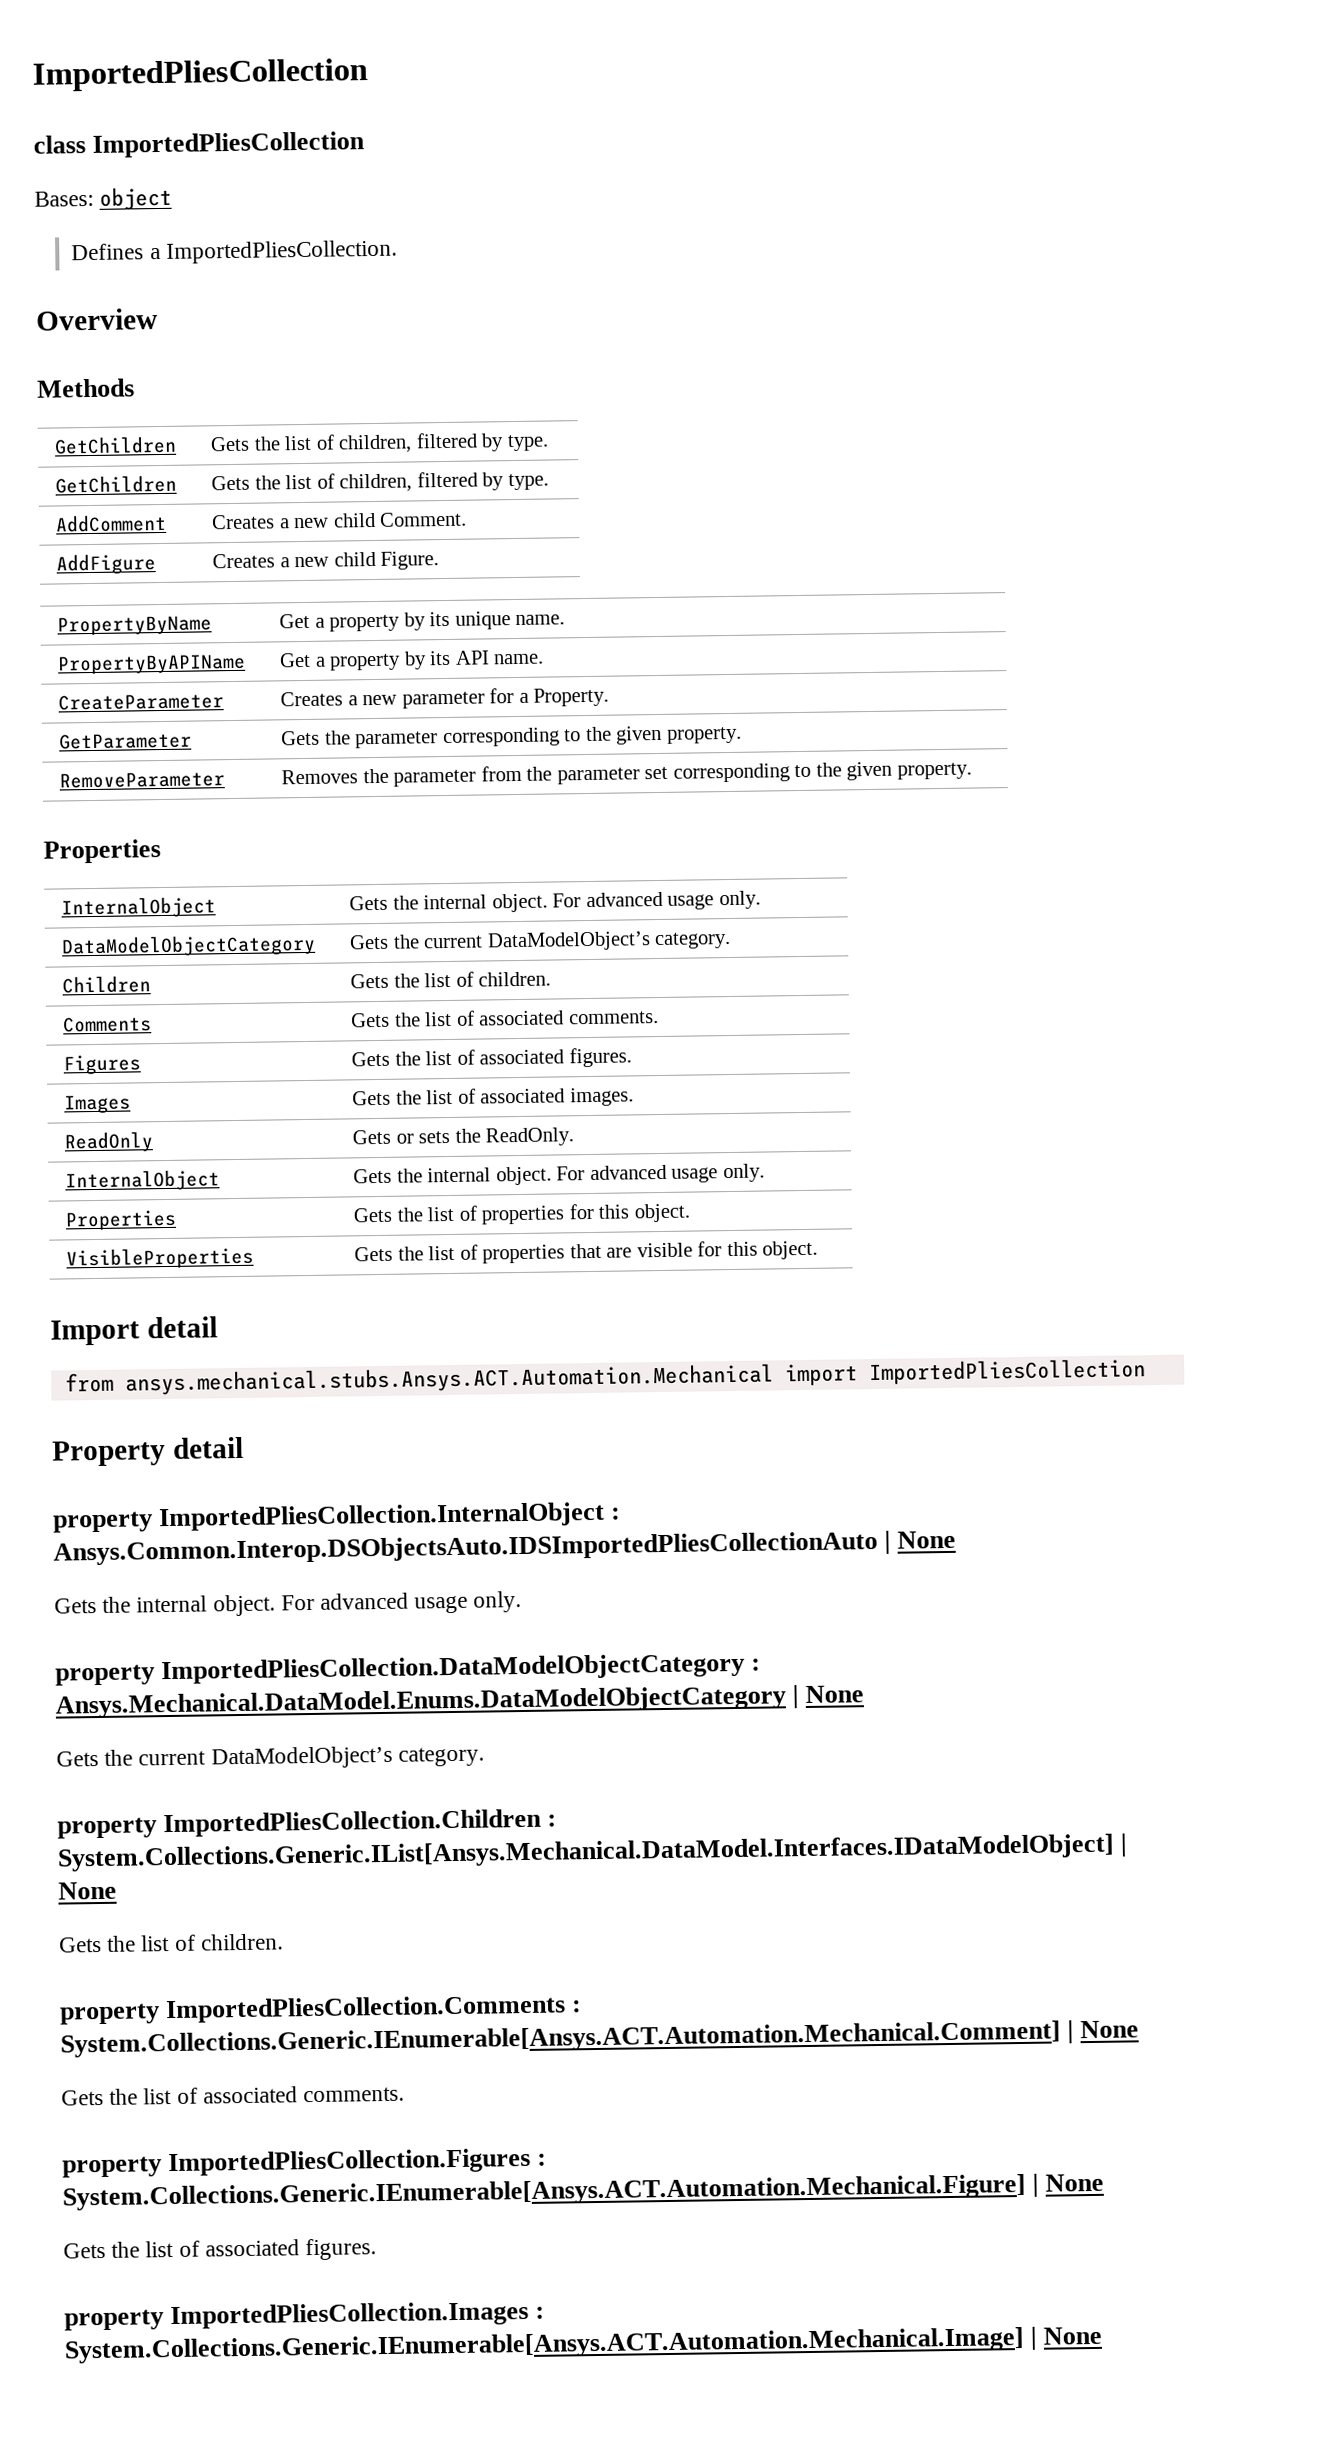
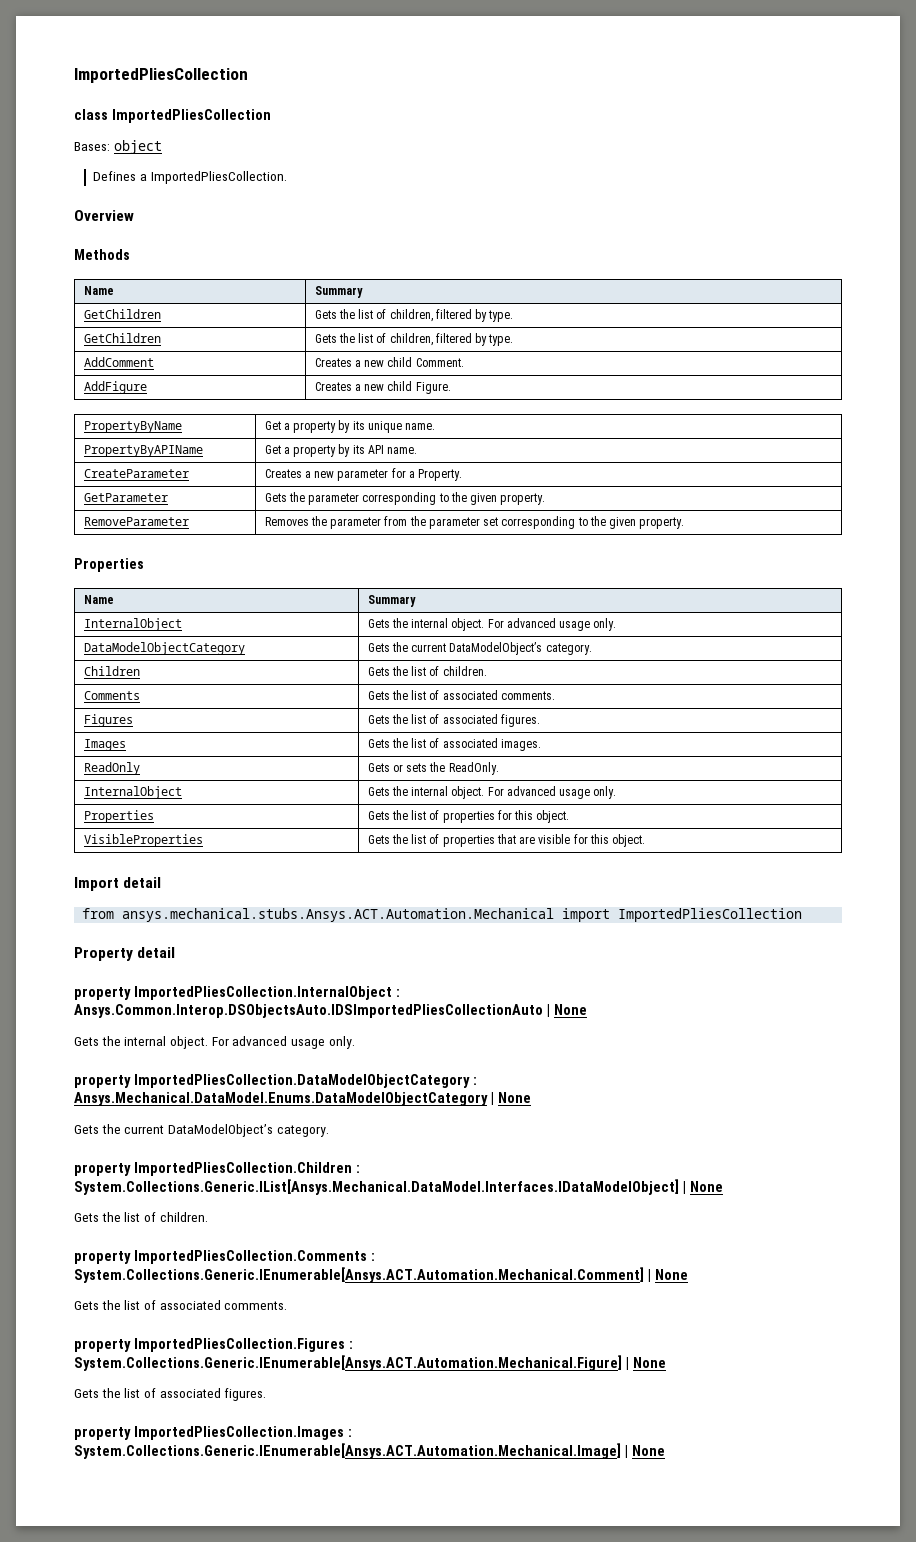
(135, 388) none -> [83,286,114,295] [314,286,363,298] // Name | Summary
(161, 851) none -> [83,595,114,604] [367,595,416,607] // Name | Summary

